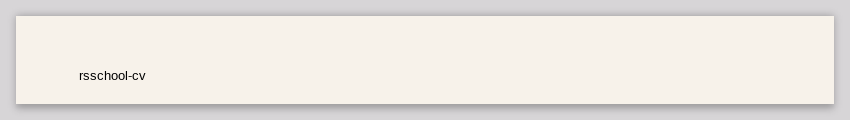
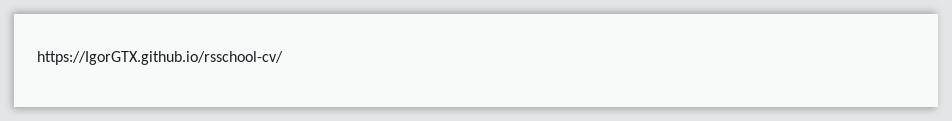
[79,71,146,80] rsschool-cv -> [37,51,283,65] https://IgorGTX.github.io/rsschool-cv/

